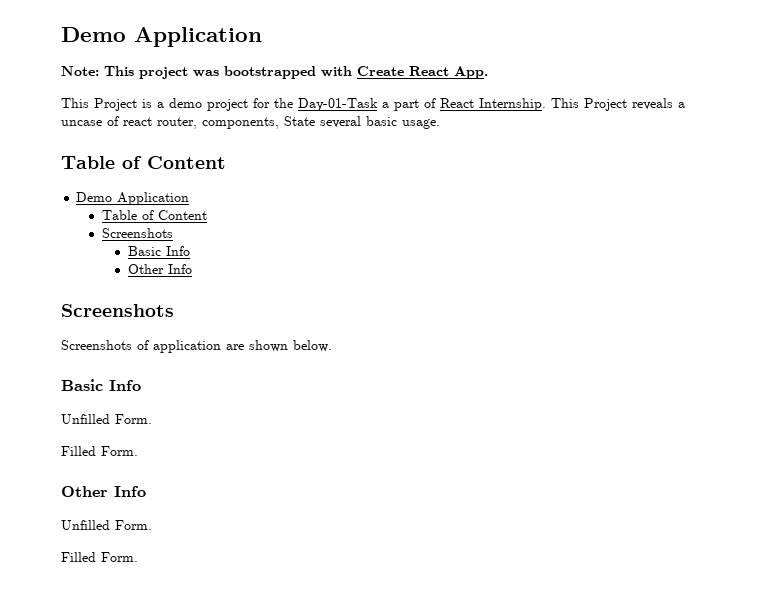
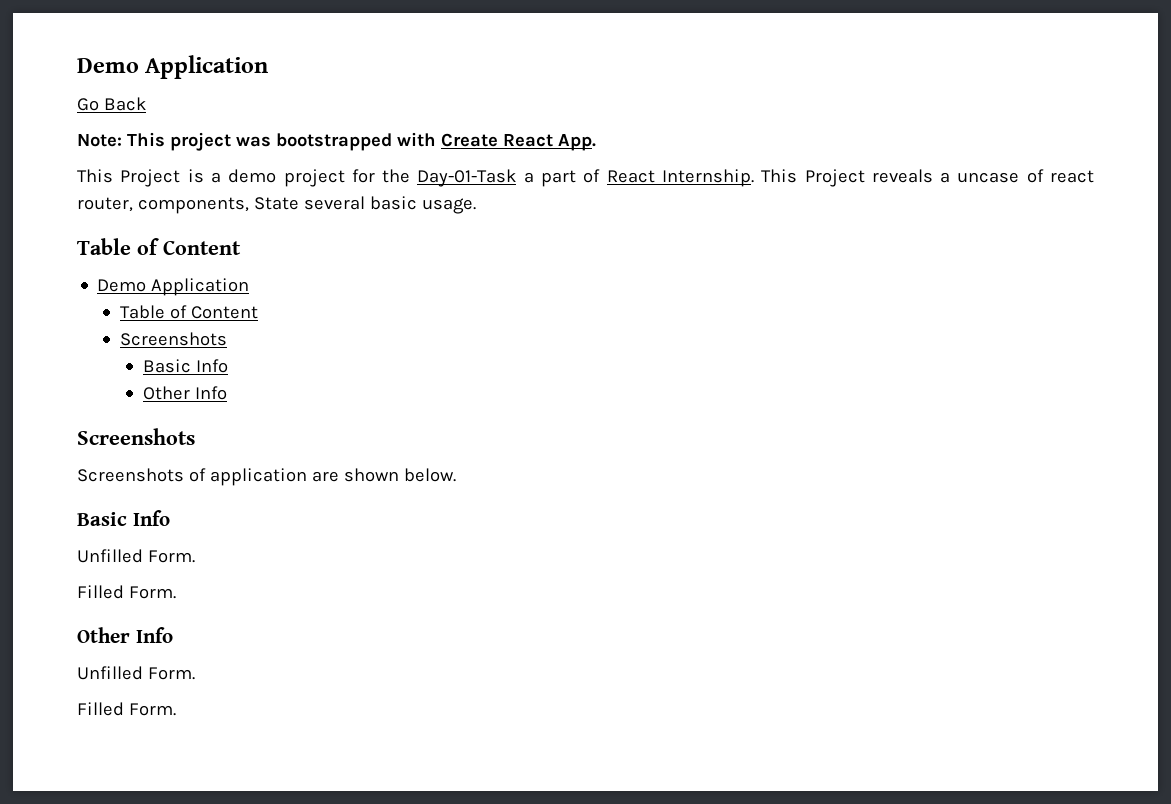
[61,27,262,47] Demo Application -> [77,55,269,79] [77,97,146,111] Demo Application // Go Back

